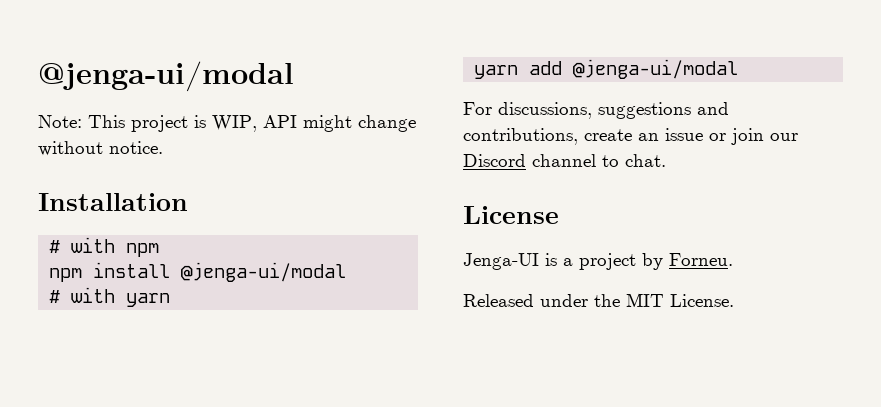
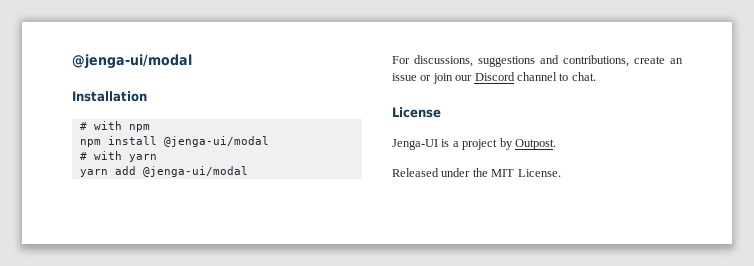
[38,61,294,92] [38,115,416,132] [38,141,163,156] @jenga-ui/modal // Note: This project is WIP, API might change without notice. -> [72,54,192,69] @jenga-ui/modal
[669,253,733,266] Forneu. -> [514,139,556,150] Outpost.

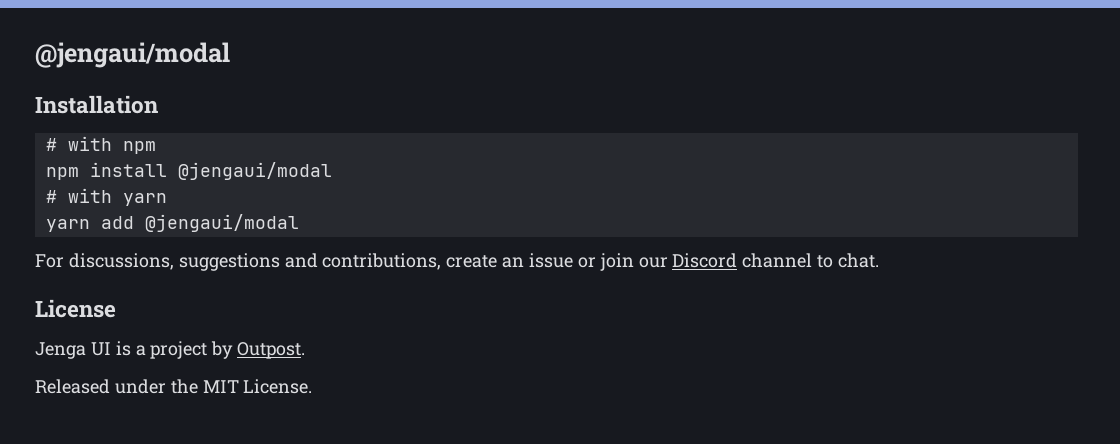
[72,54,192,69] @jenga-ui/modal -> [35,42,230,68] @jengaui/modal
[163,136,269,147] @jenga-ui/modal -> [177,162,332,180] @jengaui/modal
[142,166,248,177] @jenga-ui/modal -> [144,214,299,232] @jengaui/modal
[392,139,438,150] Jenga-UI -> [35,342,111,359] Jenga UI

